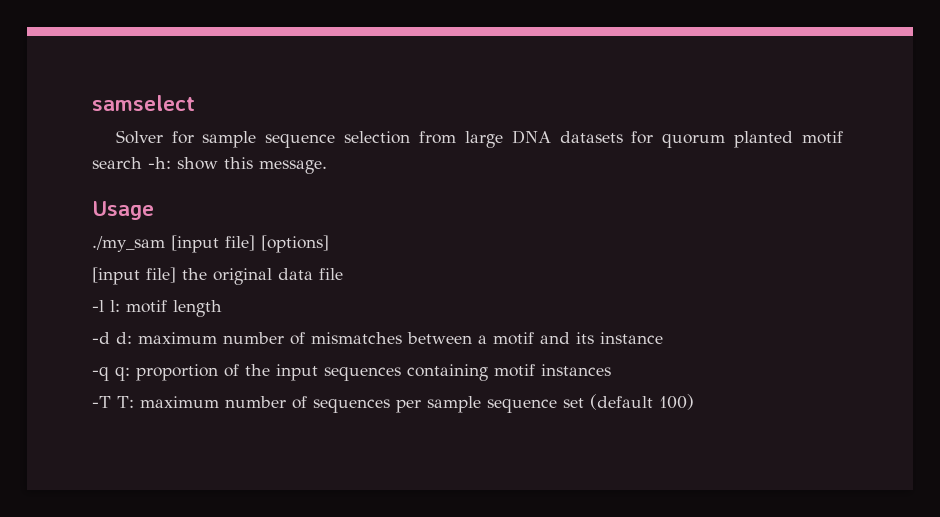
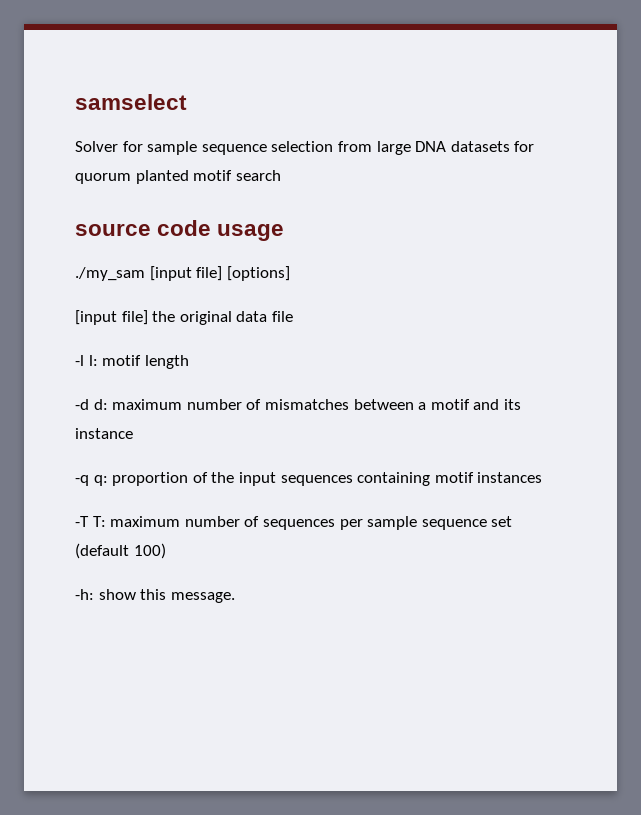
[148,157,327,174] [92,201,154,220] -h: show this message. // Usage -> [75,220,285,241] // source code usage
(694, 402) none -> [75,589,235,603] // -h: show this message.

